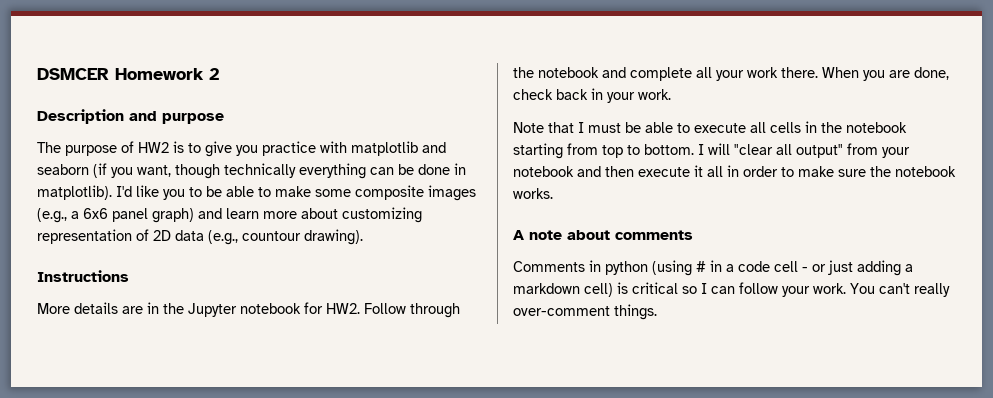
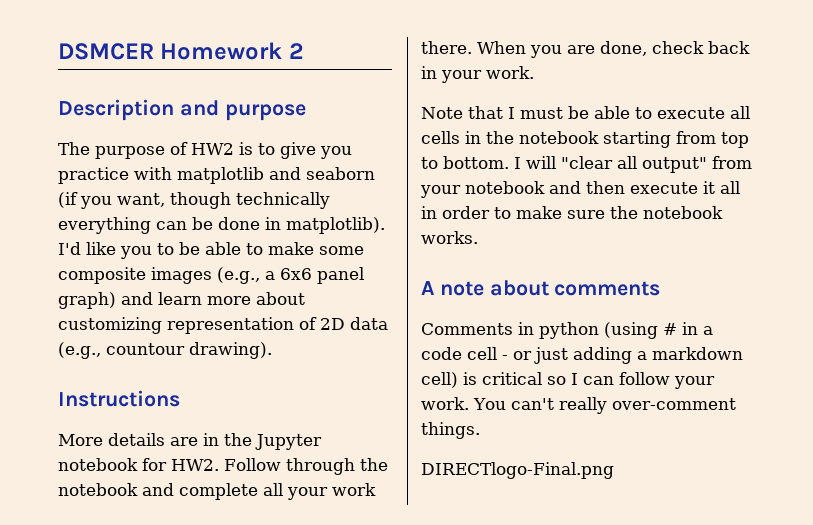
(657, 312) none -> [421,462,614,479] // DIRECTlogo-Final.png

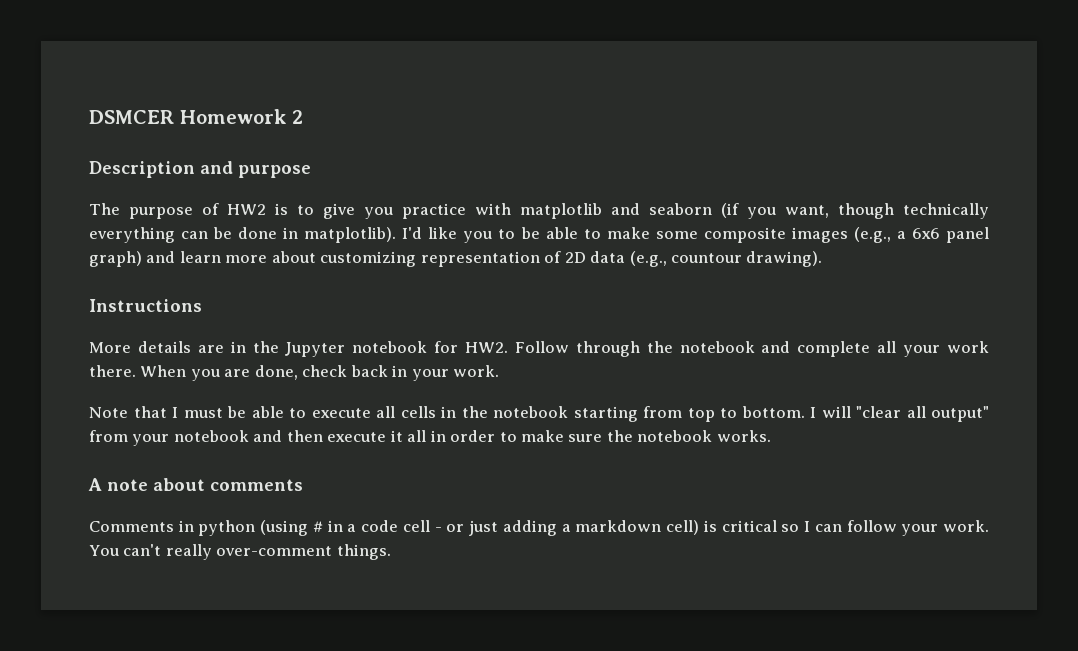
[421,462,614,479] // DIRECTlogo-Final.png -> (391, 552) none

